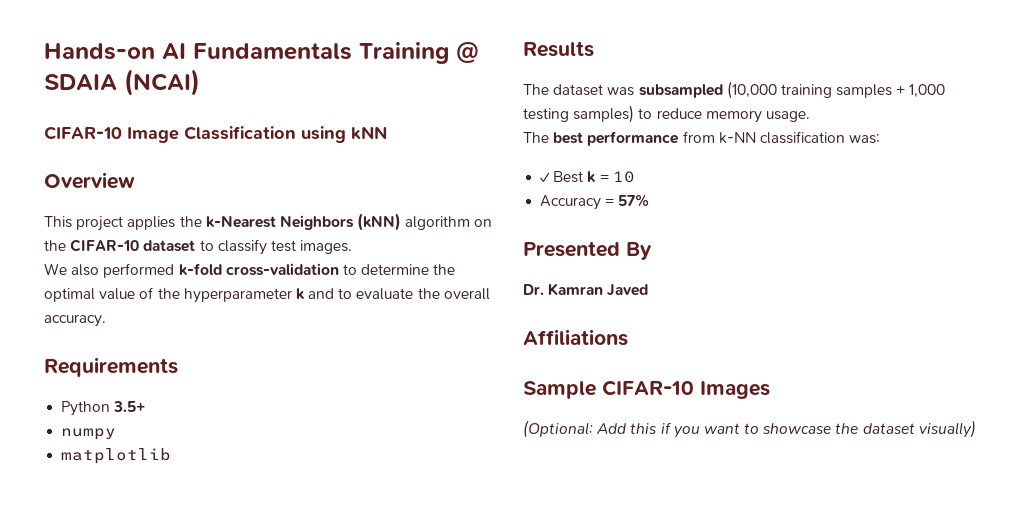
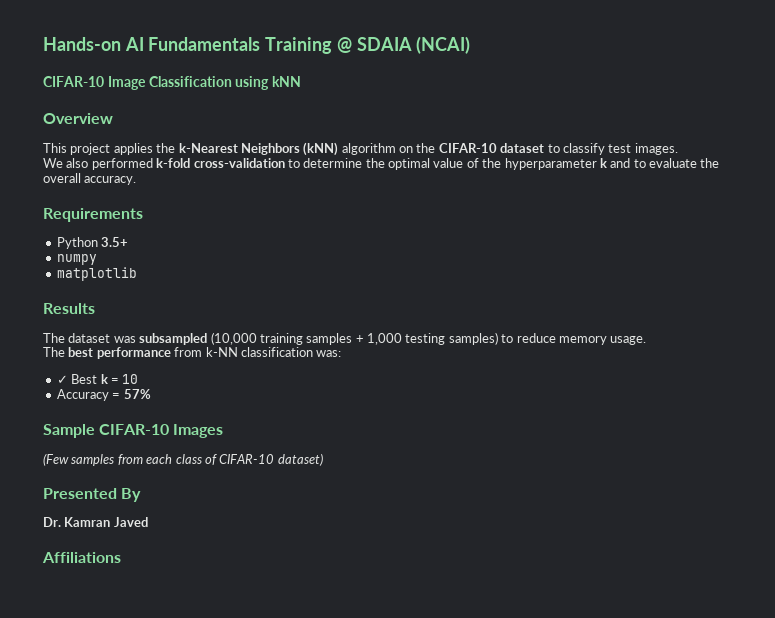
(651, 200) none -> [43,424,224,438] [43,453,323,466] // Sample CIFAR-10 Images // (Few samples from each class of CIFAR-10 dataset)
[523,380,770,399] [523,420,976,438] // Sample CIFAR-10 Images // (Optional: Add this if you want to showcase the dataset visually) -> (121, 557) none

